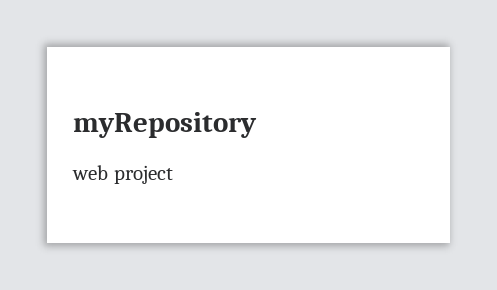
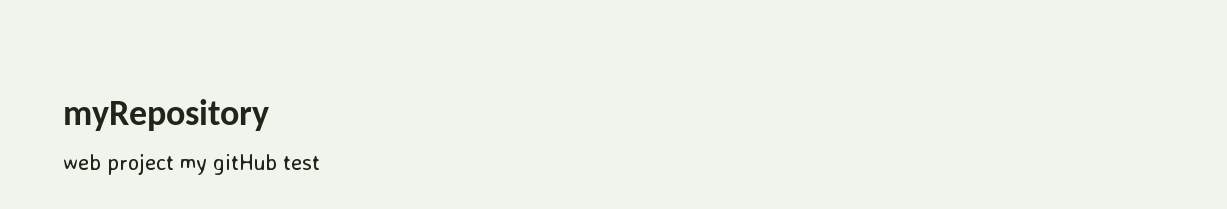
(173, 174) none -> [180,154,320,175] my gitHub test

